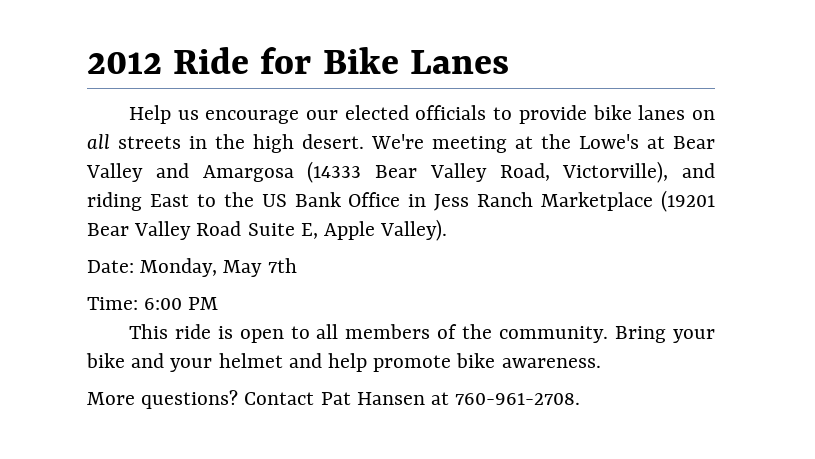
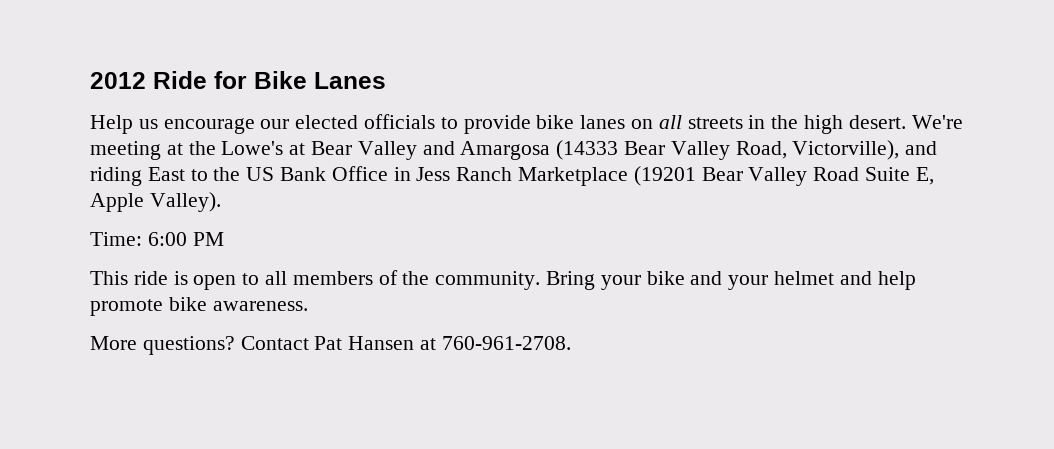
[87,258,297,277] // Date: Monday, May 7th -> (221, 202) none

